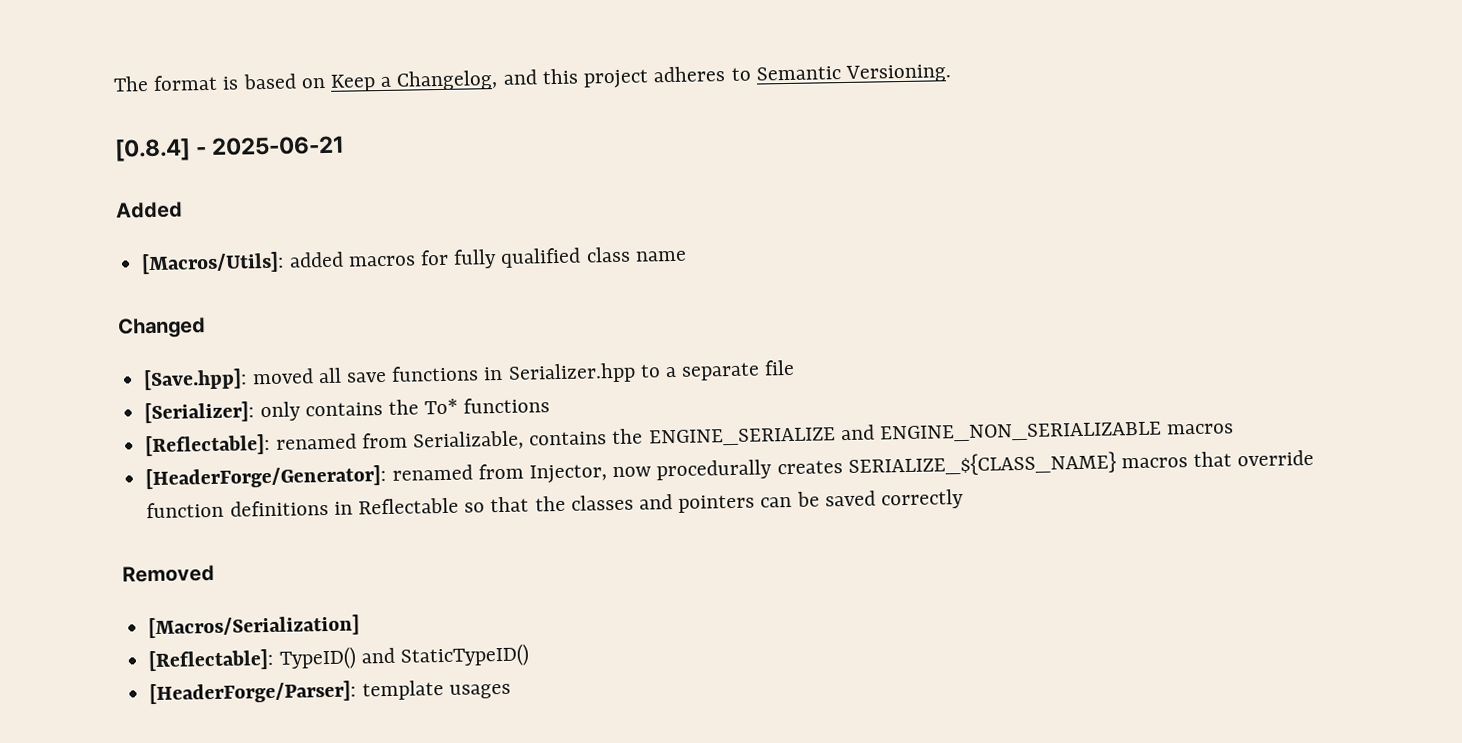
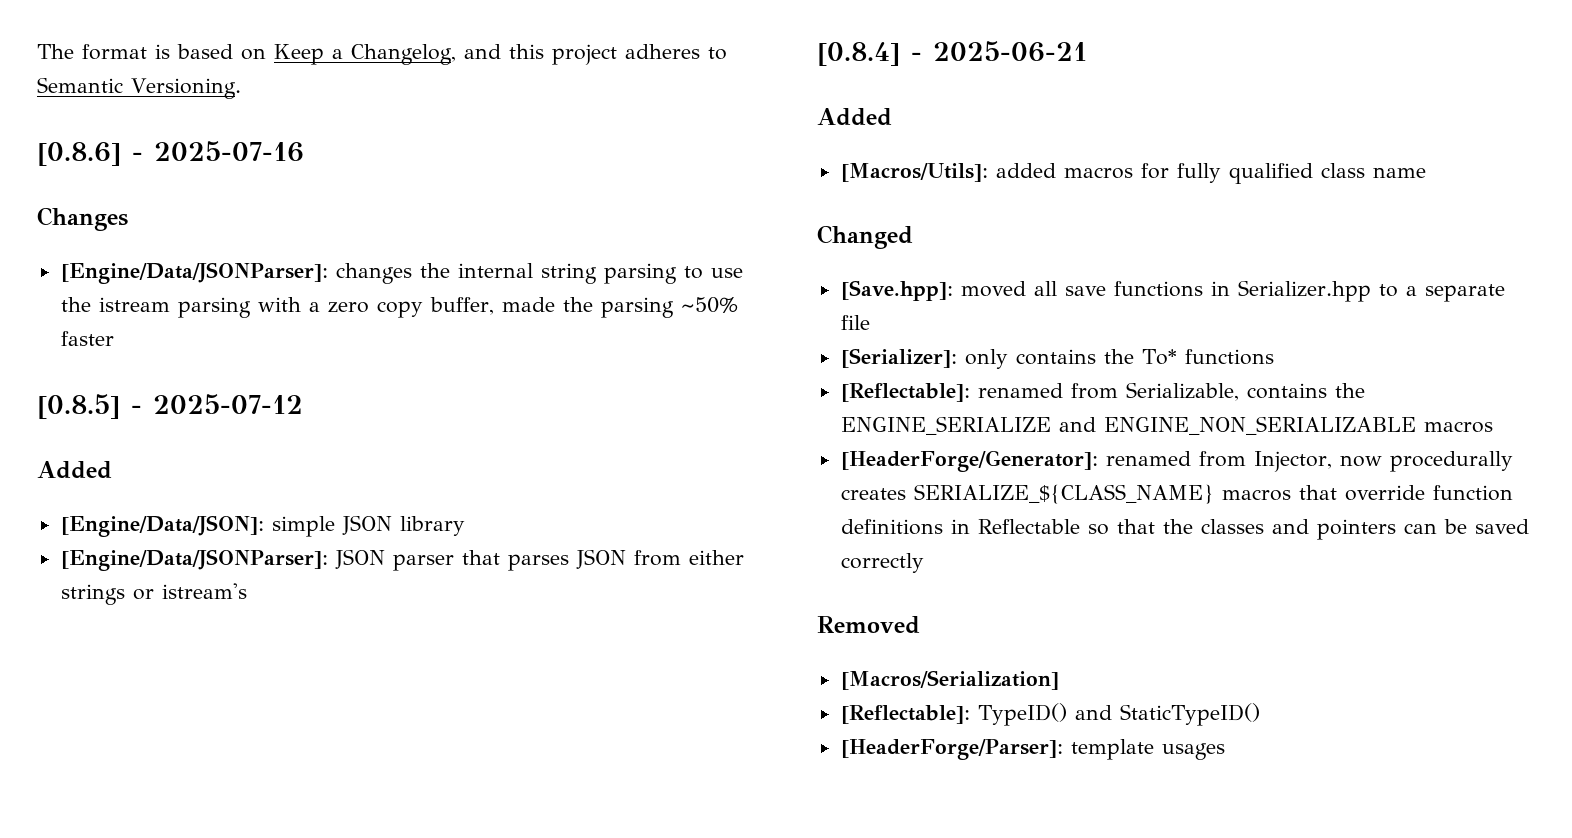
(952, 73) none -> [37,141,304,166] [37,207,128,231] [60,262,743,284] [60,297,738,318] [60,331,114,346] [37,394,303,419] [37,461,112,479] [60,515,465,537] [60,549,744,571] [60,583,247,605] // [0.8.6] - 2025-07-16 // Changes // [Engine/Data/JSONParser]: changes the internal string parsing to use the istream parsing with a zero copy buffer, made the parsing ~50% faster // [0.8.5] - 2025-07-12 // Added // [Engine/Data/JSON]: simple JSON library // [Engine/Data/JSONParser]: JSON parser that parses JSON from either strings or istream's

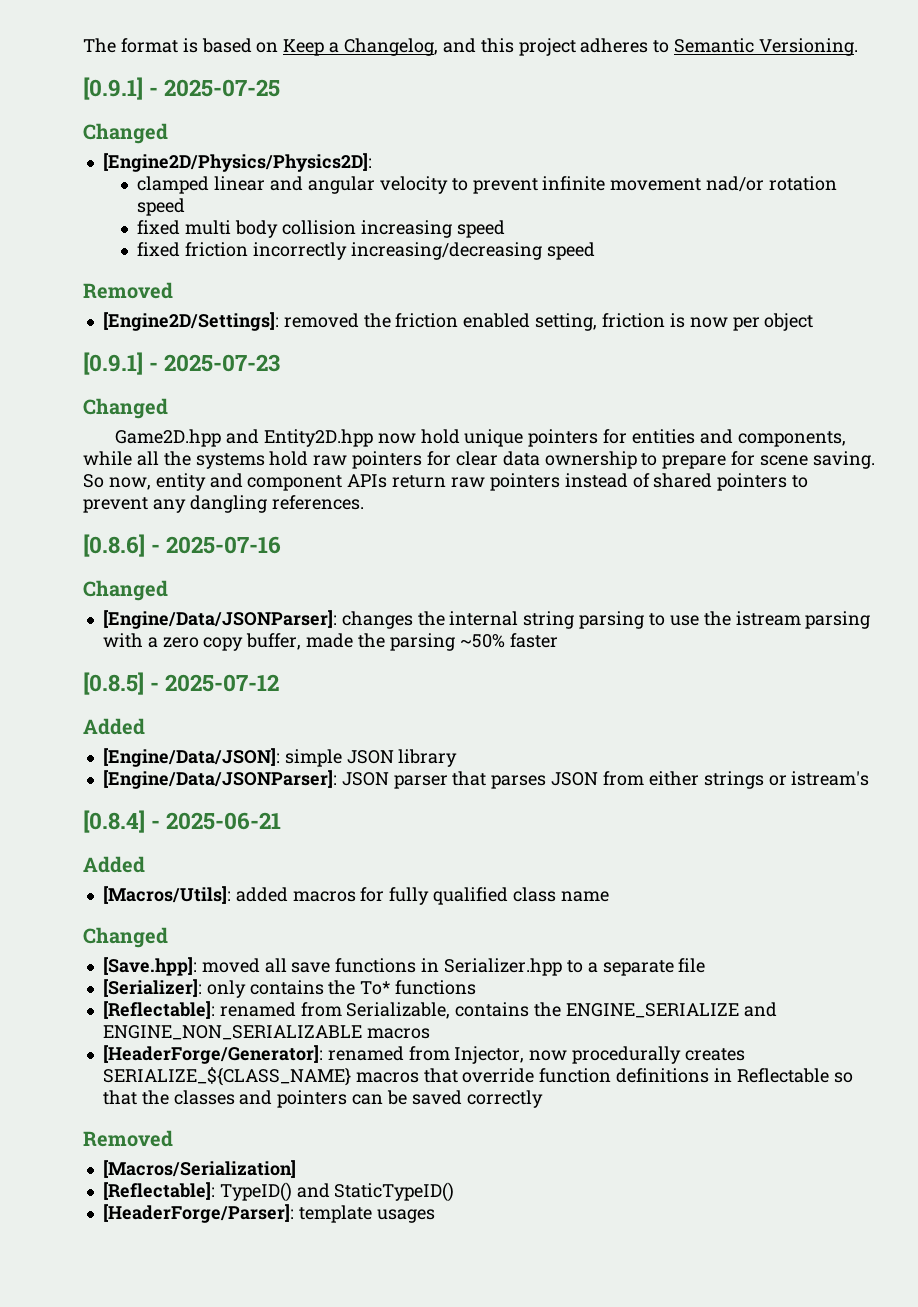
(241, 88) none -> [83,77,281,100] [83,123,168,144] [102,153,372,172] [137,176,837,194] [137,198,186,216] [137,220,505,238] [137,242,595,260] [83,282,173,299] [102,312,814,331] [83,352,281,375] [83,398,168,419] [115,429,846,447] [83,451,875,469] [83,473,809,491] [83,495,364,513] // [0.9.1] - 2025-07-25 // Changed // [Engine2D/Physics/Physics2D]: // clamped linear and angular velocity to prevent infinite movement nad/or rotation speed // fixed multi body collision increasing speed // fixed friction incorrectly increasing/decreasing speed // Removed // [Engine2D/Settings]: removed the friction enabled setting, friction is now per object // [0.9.1] - 2025-07-23 // Changed // Game2D.hpp and Entity2D.hpp now hold unique pointers for entities and components, while all the systems hold raw pointers for clear data ownership to prepare for scene saving. So now, entity and component APIs return raw pointers instead of shared pointers to prevent any dangling references.
[37,207,128,231] Changes -> [83,580,168,601] Changed

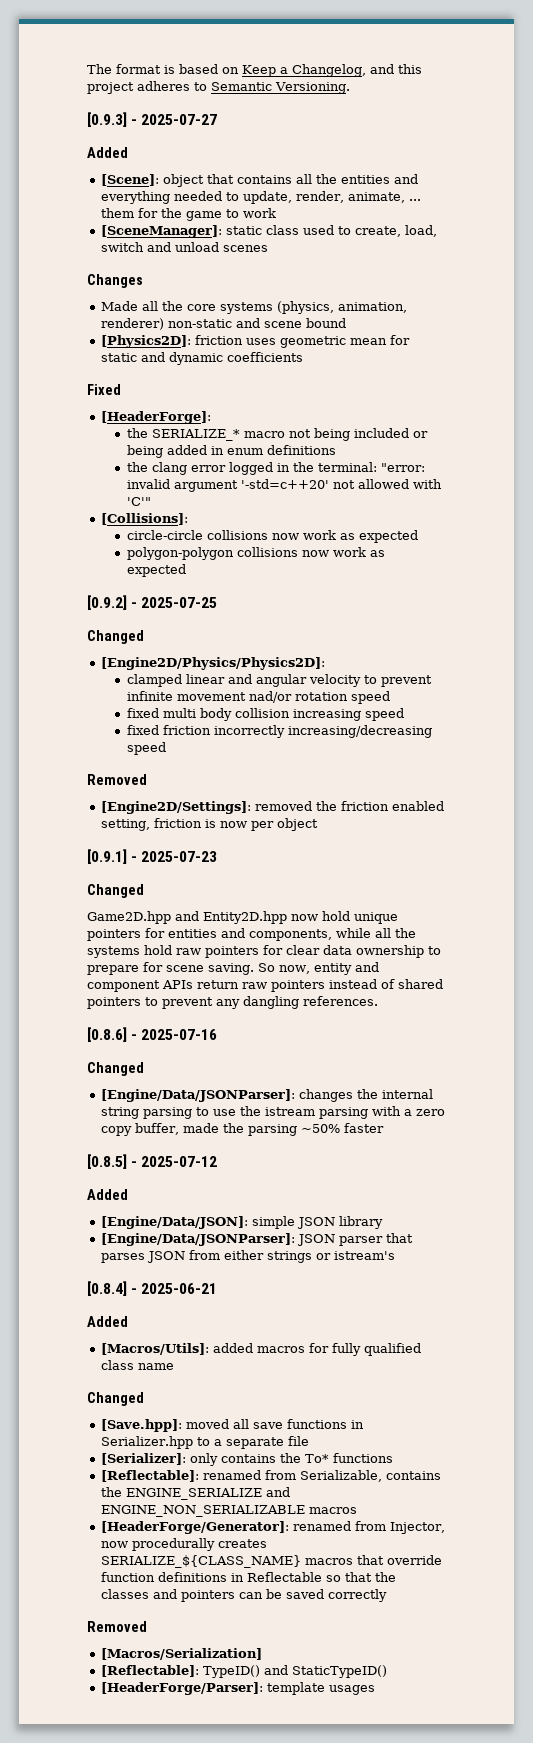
[83,77,143,100] [0.9.1] -> [87,112,218,127] [87,147,128,158] [101,174,419,187] [101,191,422,204] [101,208,277,221] [101,225,438,238] [101,242,269,252] [87,274,143,288] [101,301,408,314] [101,318,347,330] [101,335,411,348] [101,352,304,365] [87,384,121,395] [101,411,212,424] [127,428,429,441] [127,445,337,458] [127,462,426,475] [127,479,443,492] [127,497,152,506] [101,513,189,525] [127,530,419,543] [127,547,386,560] [127,564,187,577] [87,595,127,610] [0.9.3] - 2025-07-27 // Added // [Scene]: object that contains all the entities and everything needed to update, render, animate, ... them for the game to work // [SceneManager]: static class used to create, load, switch and unload scenes // Changes // Made all the core systems (physics, animation, renderer) non-static and scene bound // [Physics2D]: friction uses geometric mean for static and dynamic coefficients // Fixed // [HeaderForge]: // the SERIALIZE_* macro not being included or being added in enum definitions // the clang error logged in the terminal: "error: invalid argument '-std=c++20' not allowed with 'C'" // [Collisions]: // circle-circle collisions now work as expected // polygon-polygon collisions now work as expected // [0.9.2]

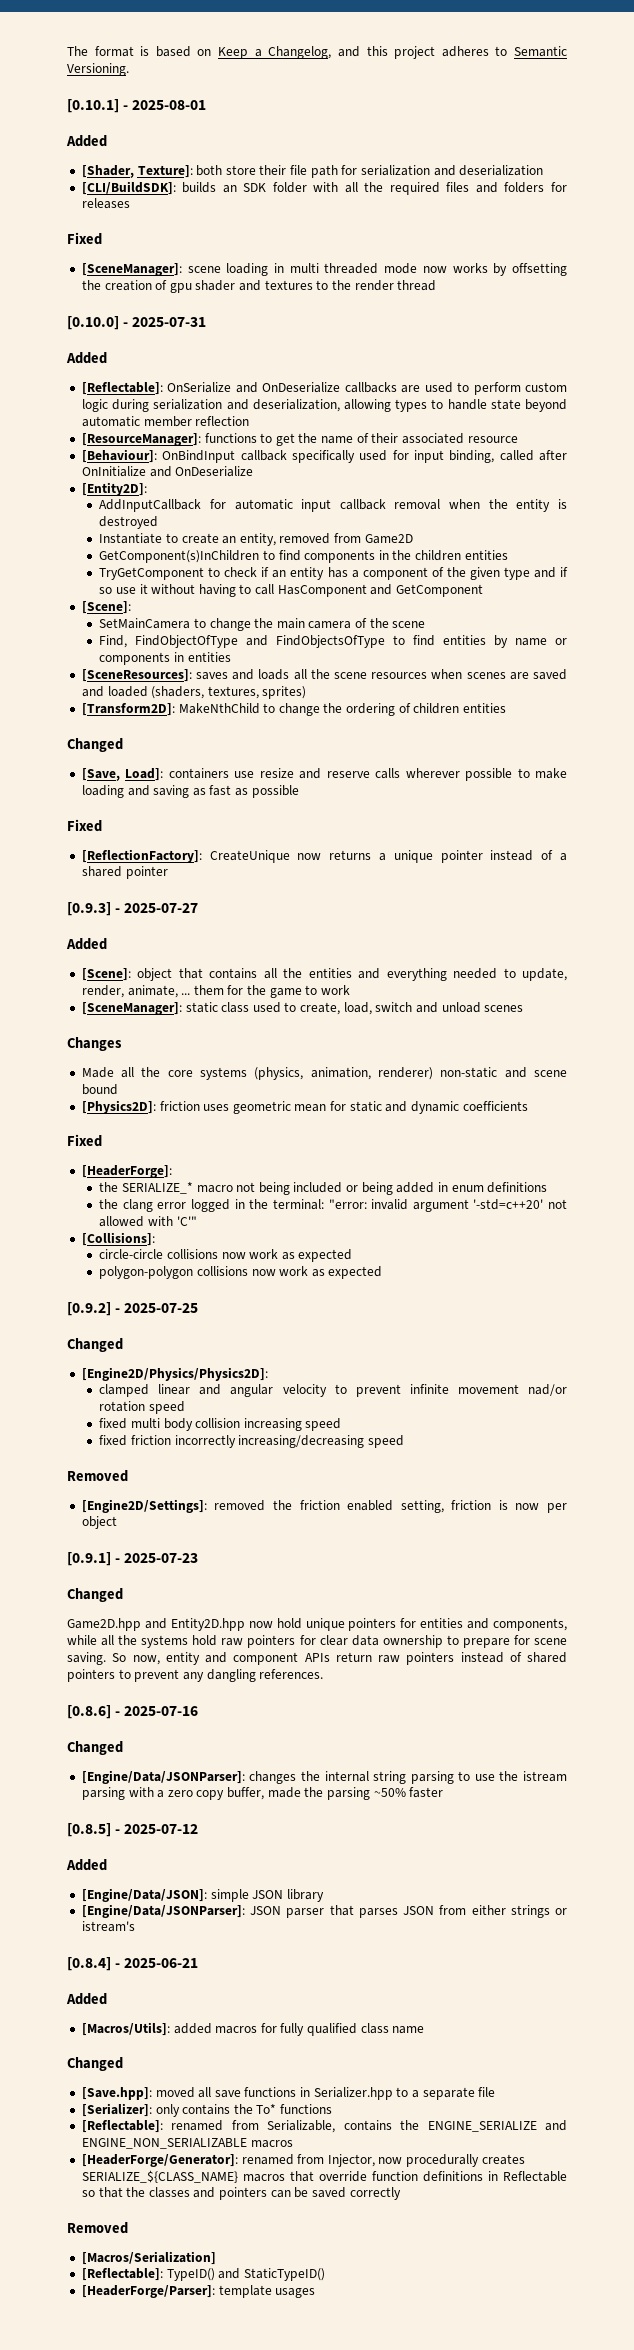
(350, 88) none -> [67,99,207,113] [66,135,107,147] [81,165,544,178] [81,181,567,195] [81,198,130,209] [67,232,102,245] [81,263,567,276] [81,280,437,293] [67,316,207,330] [66,352,107,364] [81,382,567,395] [81,399,567,412] [81,416,250,427] [81,433,518,446] [81,449,568,463] [81,466,254,477] [81,482,147,496] [99,499,567,512] [99,516,159,529] [99,533,413,546] [99,550,508,563] [99,567,568,580] [99,584,484,597] [81,601,131,614] [99,618,426,631] [99,635,567,648] [99,652,231,665] [81,669,567,682] [81,686,307,699] [81,703,507,716] [67,738,123,752] [81,768,567,781] [81,785,299,798] [67,819,102,832] [81,849,567,863] [81,866,168,879] // [0.10.1] - 2025-08-01 // Added // [Shader, Texture]: both store their file path for serialization and deserialization // [CLI/BuildSDK]: builds an SDK folder with all the required files and folders for releases // Fixed // [SceneManager]: scene loading in multi threaded mode now works by offsetting the creation of gpu shader and textures to the render thread // [0.10.0] - 2025-07-31 // Added // [Reflectable]: OnSerialize and OnDeserialize callbacks are used to perform custom logic during serialization and deserialization, allowing types to handle state beyond automatic member reflection // [ResourceManager]: functions to get the name of their associated resource // [Behaviour]: OnBindInput callback specifically used for input binding, called after OnInitialize and OnDeserialize // [Entity2D]: // AddInputCallback for automatic input callback removal when the entity is destroyed // Instantiate to create an entity, removed from Game2D // GetComponent(s)InChildren to find components in the children entities // TryGetComponent to check if an entity has a component of the given type and if so use it without having to call HasComponent and GetComponent // [Scene]: // SetMainCamera to change the main camera of the scene // Find, FindObjectOfType and FindObjectsOfType to find entities by name or components in entities // [SceneResources]: saves and loads all the scene resources when scenes are saved and loaded (shaders, textures, sprites) // [Transform2D]: MakeNthChild to change the ordering of children entities // Changed // [Save, Load]: containers use resize and reserve calls wherever possible to make loading and saving as fast as possible // Fixed // [ReflectionFactory]: CreateUnique now returns a unique pointer instead of a shared pointer

